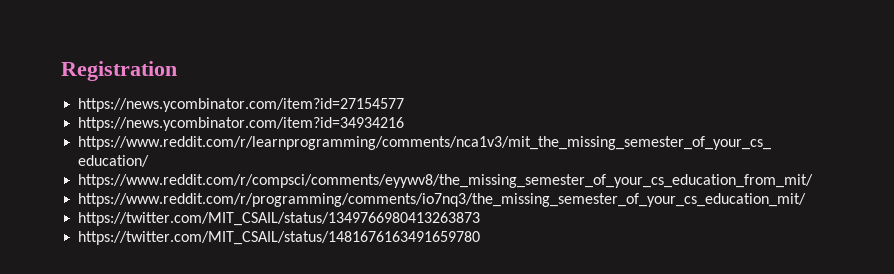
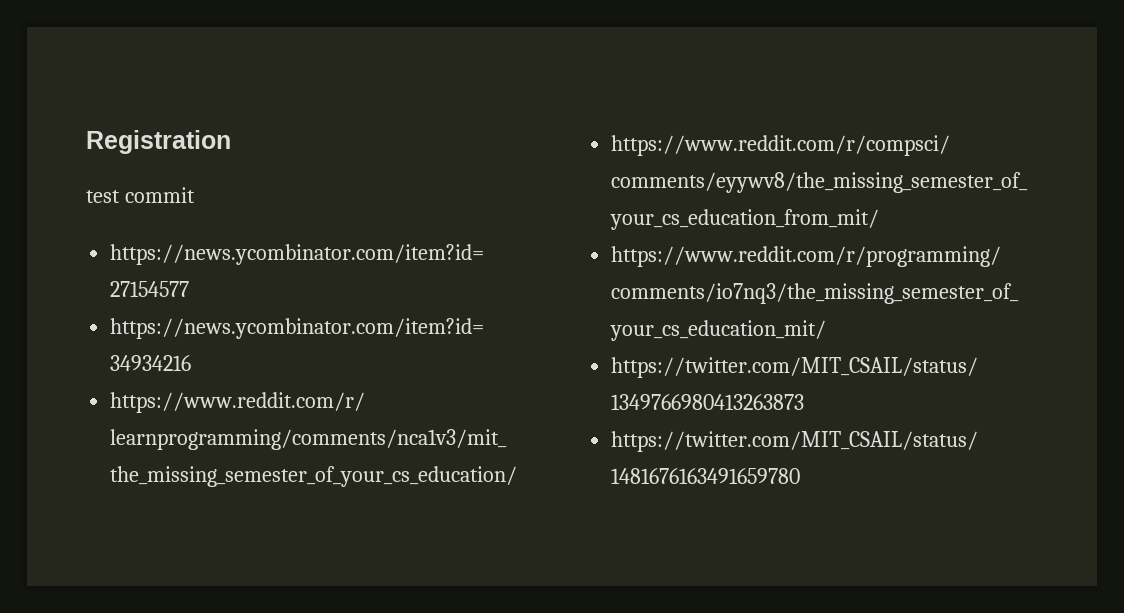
(177, 71) none -> [86,187,195,203] // test commit

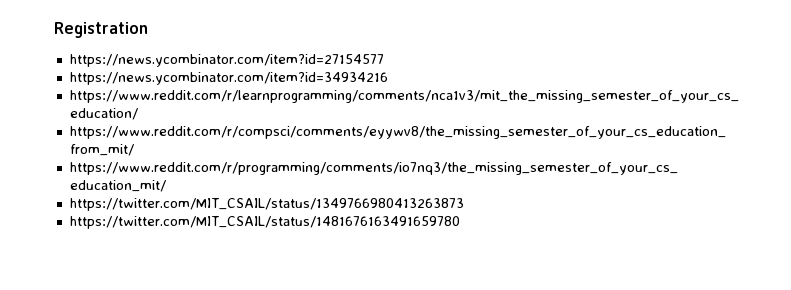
[86,187,195,203] // test commit -> (148, 30) none

